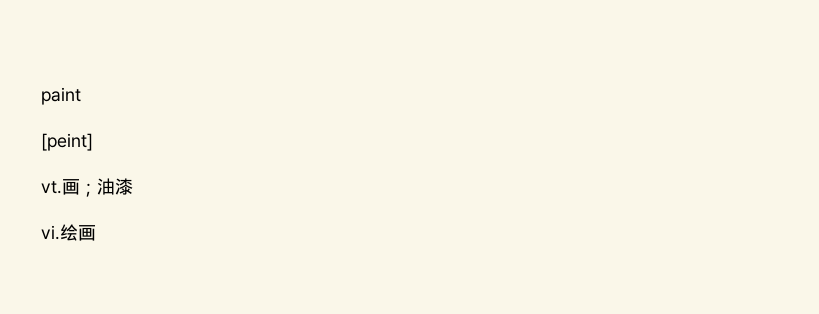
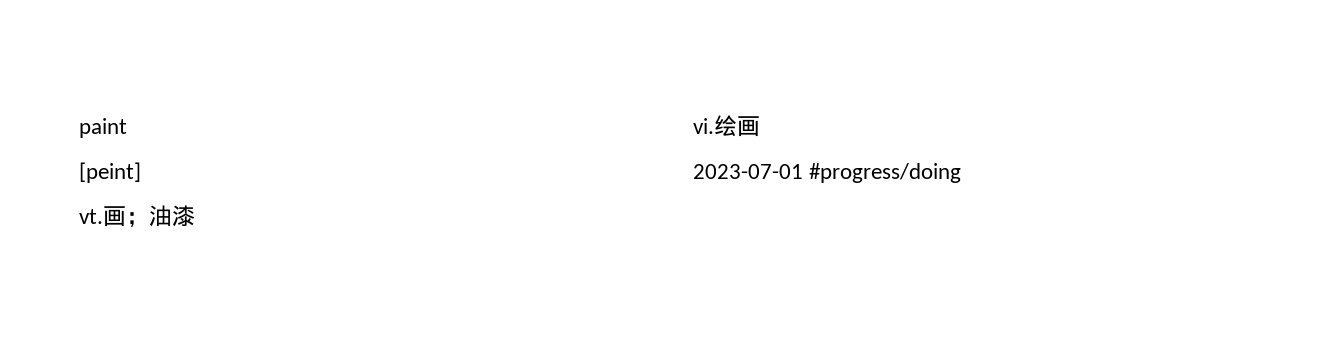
(96, 233) none -> [693,163,962,183] // 2023-07-01 #progress/doing

